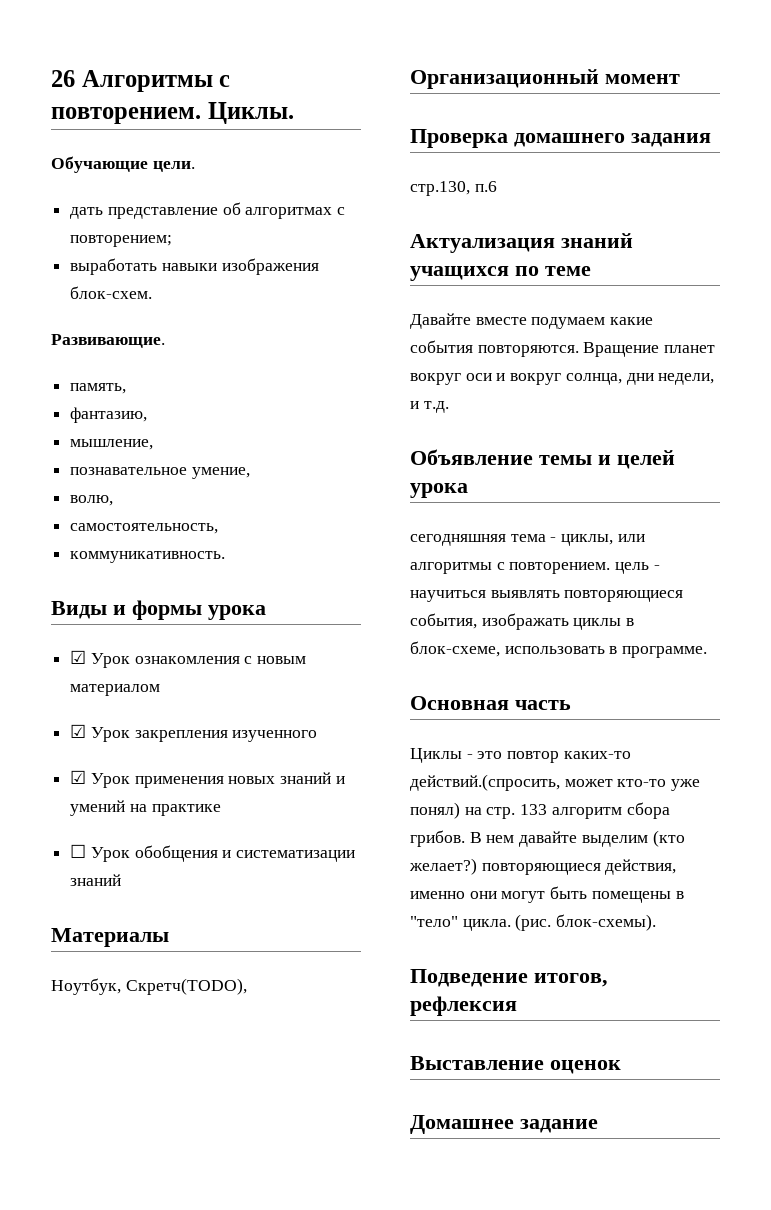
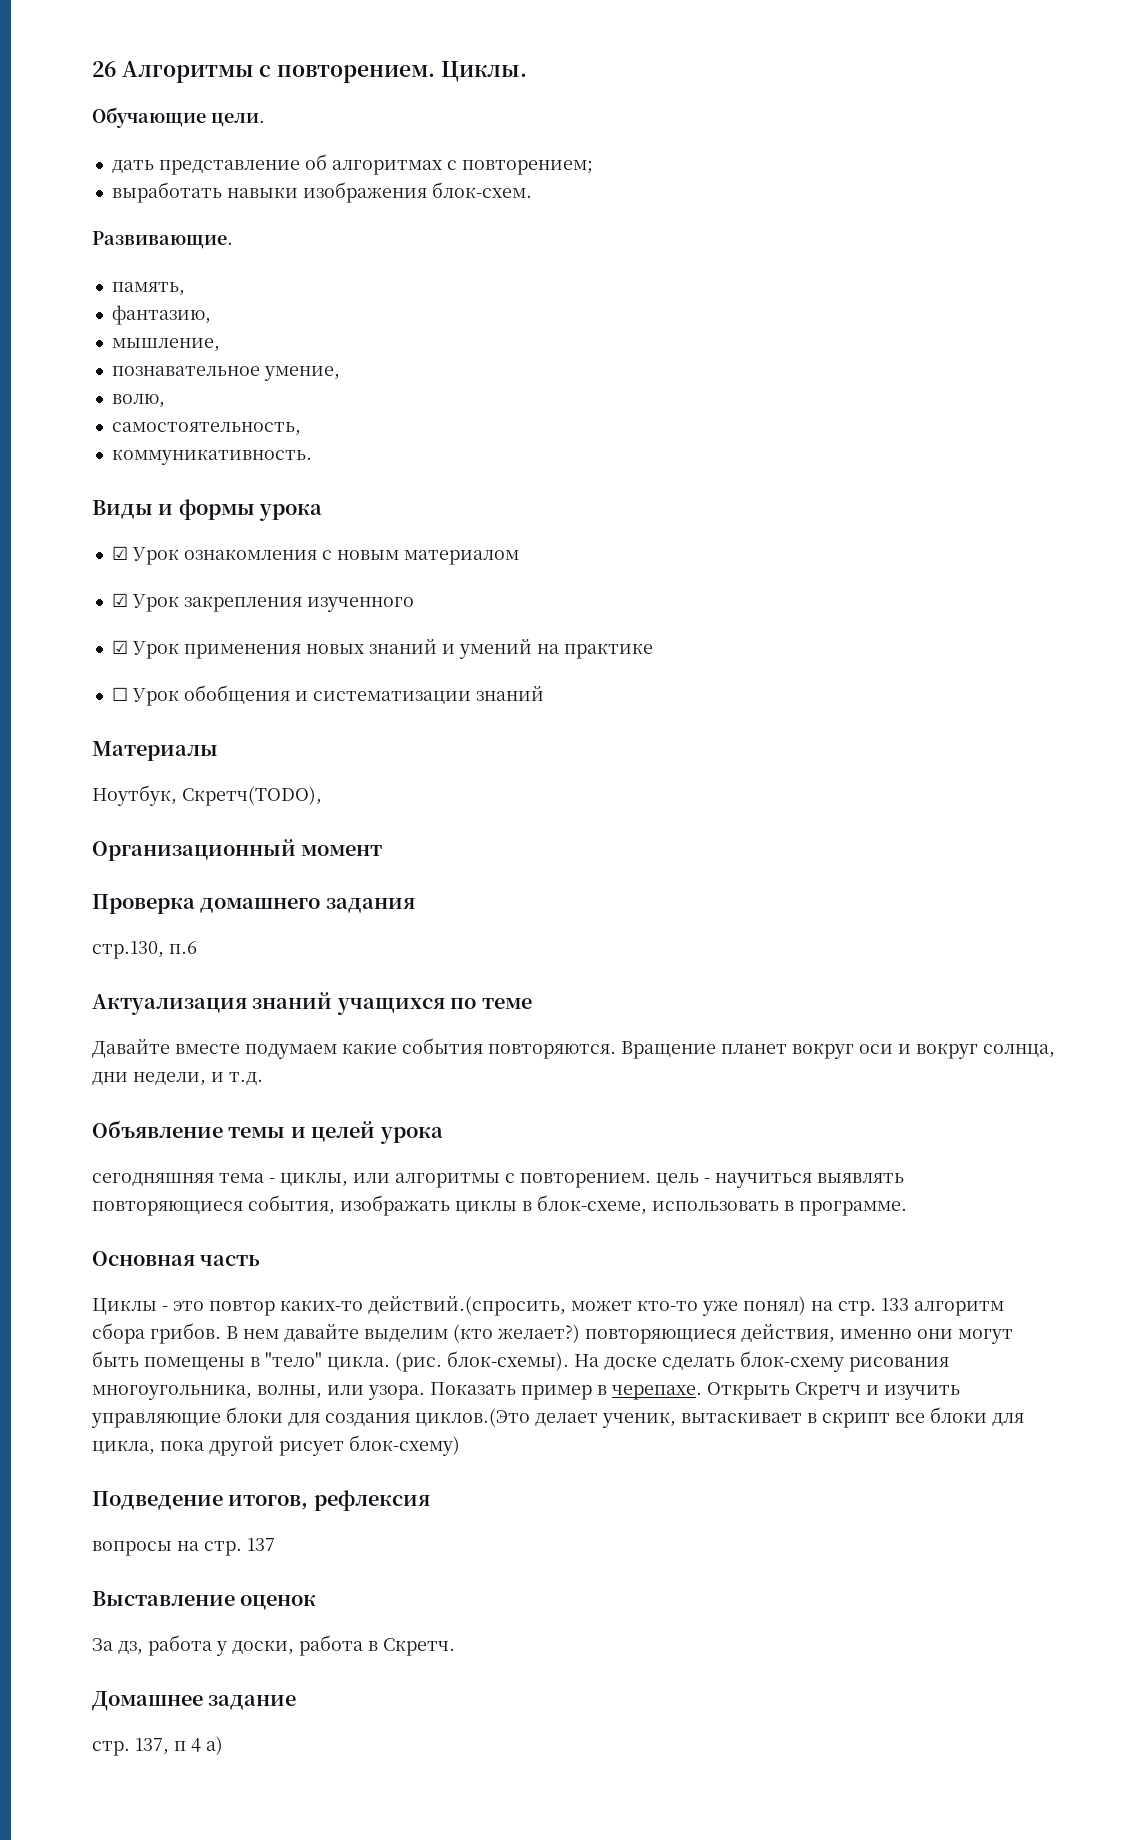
[410,969,608,987] [410,996,517,1016] [410,1056,621,1074] [410,1115,598,1134] // Подведение итогов, рефлексия // Выставление оценок // Домашнее задание -> [574,1351,949,1372] [92,1382,960,1400] [91,1407,1024,1428] [92,1435,460,1456] [92,1490,430,1511] [92,1538,275,1556] [92,1591,317,1610] [92,1635,455,1656] [92,1691,297,1711] [92,1736,223,1756] На доске сделать блок-схему рисования многоугольника, волны, или узора. Показать пример в черепахе. Открыть Скретч и изучить управляющие блоки для создания циклов.(Это делает ученик, вытаскивает в скрипт все блоки для цикла, пока другой рисует блок-схему) // Подведение итогов, рефлексия // вопросы на стр. 137 // Выставление оценок // За дз, работа у доски, работа в Скретч. // Домашнее задание // стр. 137, п 4 а)

